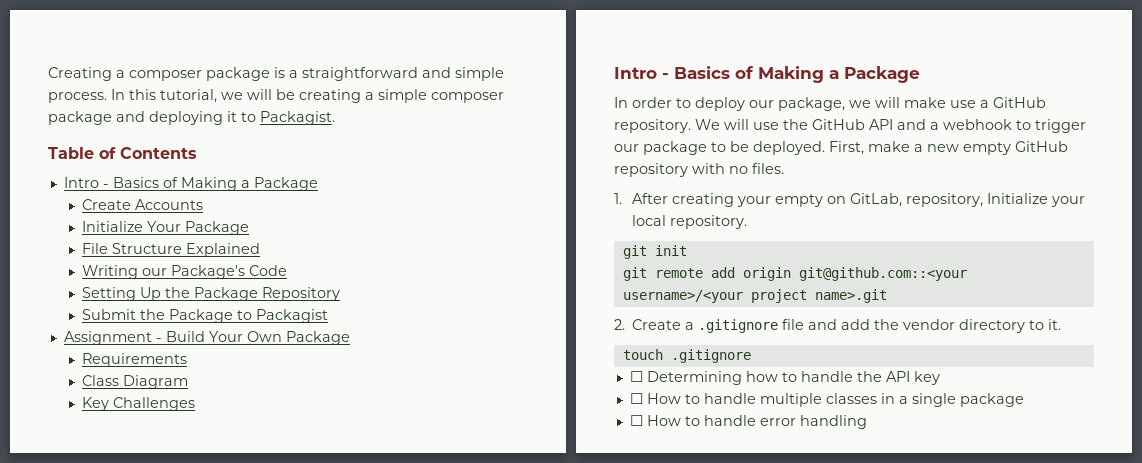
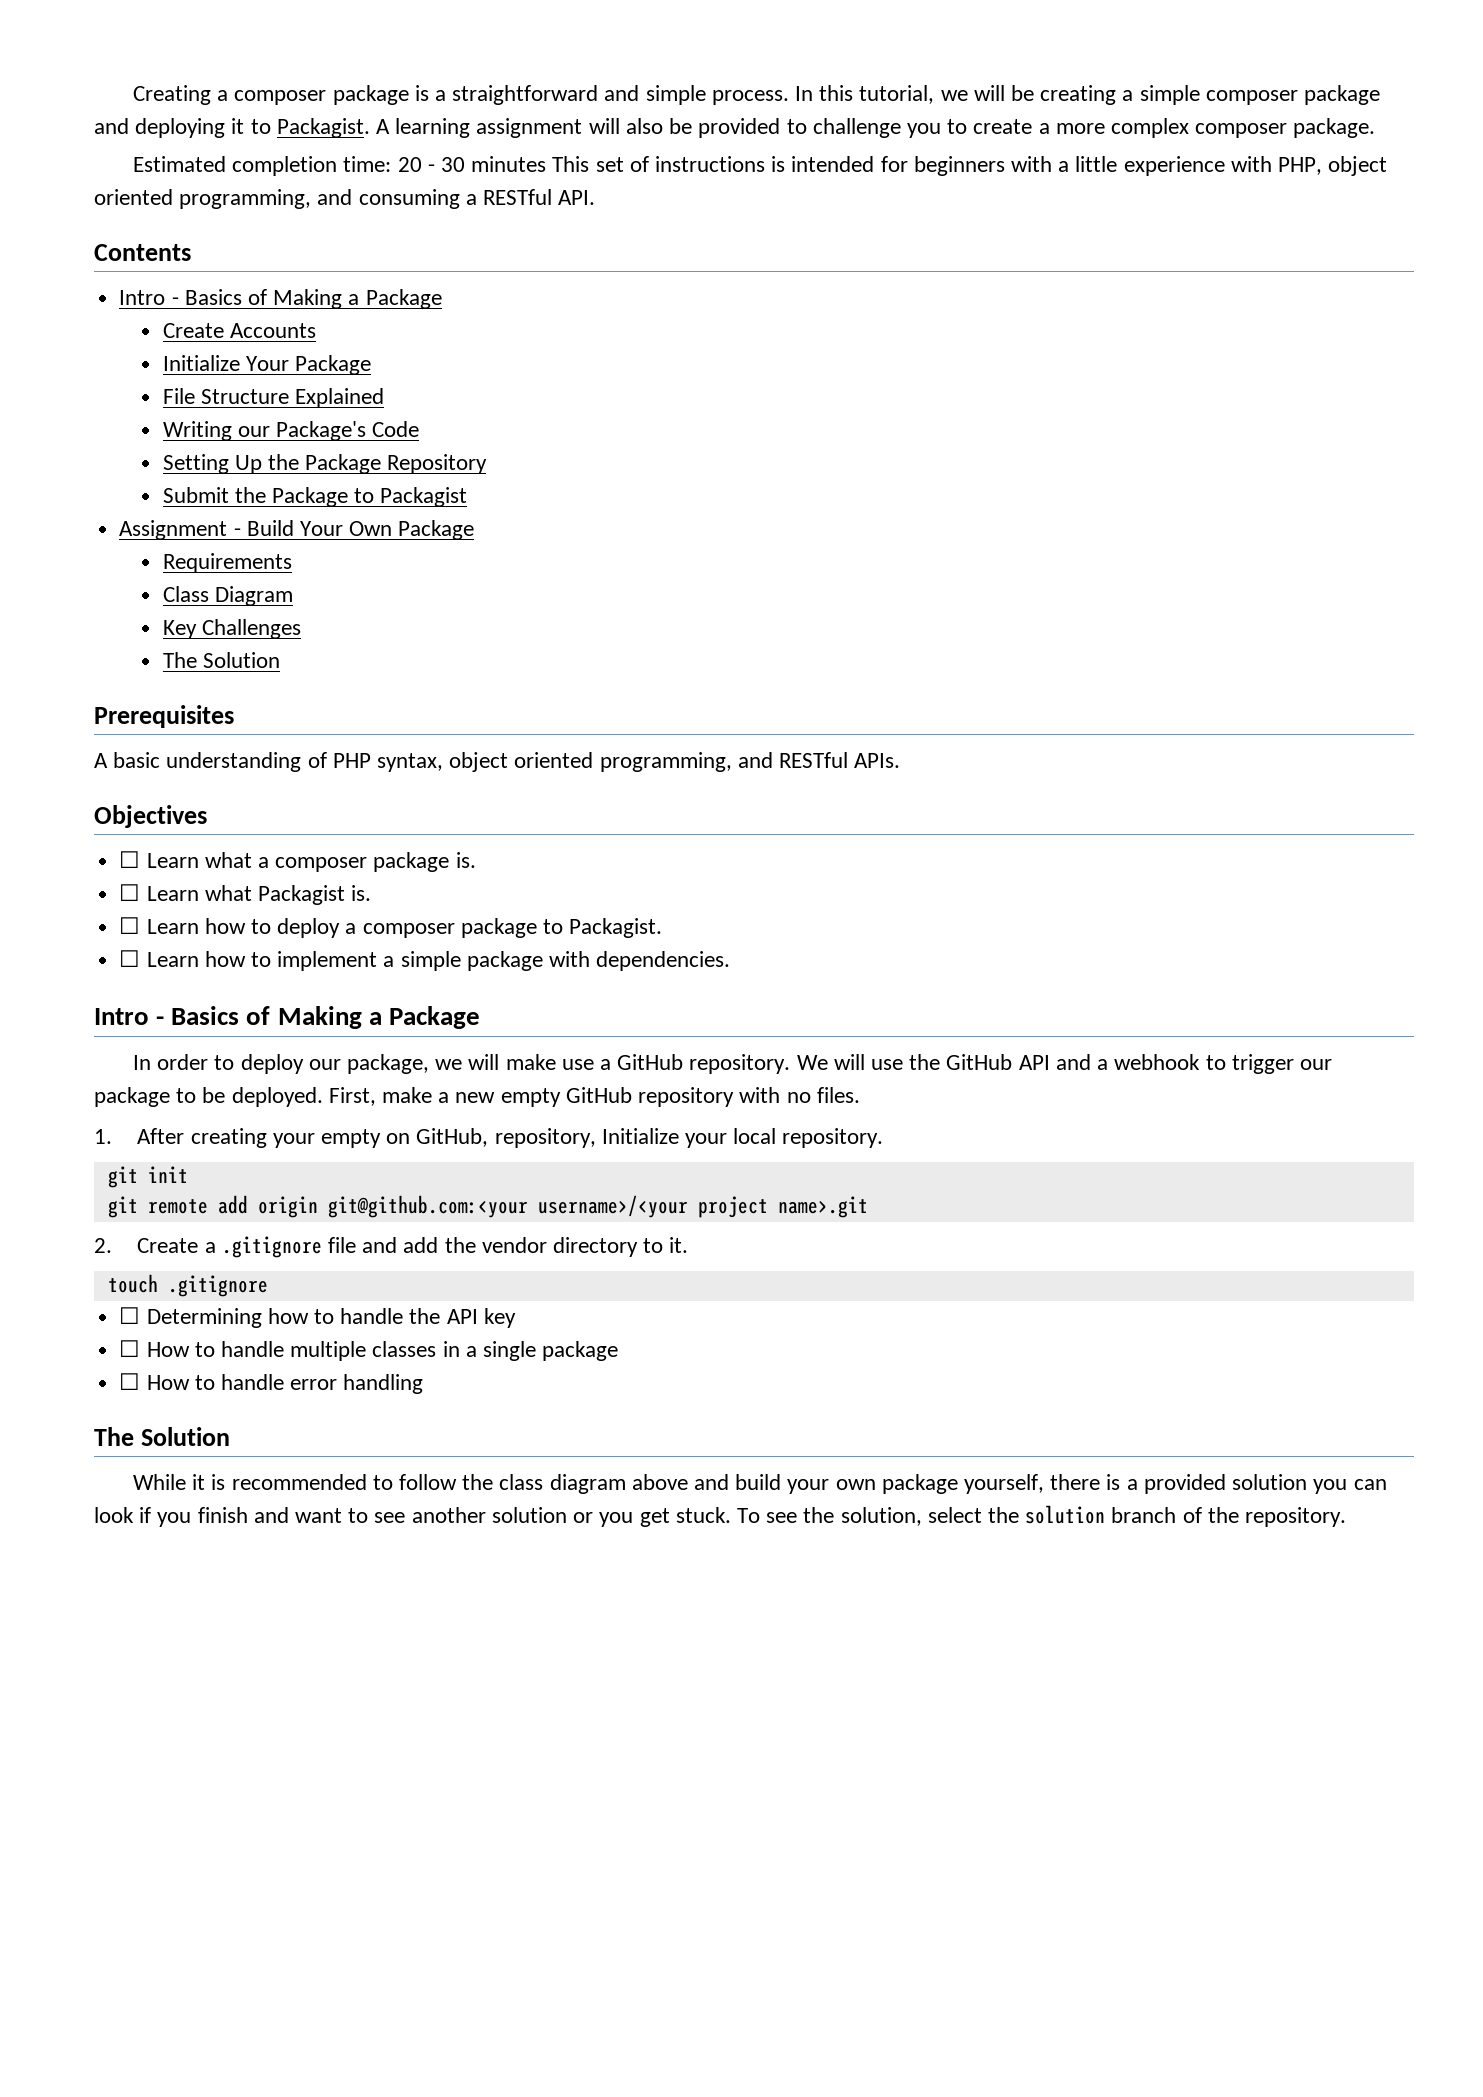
[48,147,116,159] // Table of -> [376,118,1376,138] [132,156,1388,176] [94,189,596,209] A learning assignment will also be provided to challenge you to create a more complex composer package. // Estimated completion time: 20 - 30 minutes This set of instructions is intended for beginners with a little experience with PHP, object oriented programming, and consuming a RESTful API. //
(196, 404) none -> [162,652,280,668] [94,705,234,728] [94,752,901,772] [94,805,207,828] [119,851,476,872] [119,884,372,905] [119,917,663,938] [119,950,731,971] // The Solution // Prerequisites // A basic understanding of PHP syntax, object oriented programming, and RESTful APIs. // Objectives // ☐ Learn what a composer package is. // ☐ Learn what Packagist is. // ☐ Learn how to deploy a composer package to Packagist. // ☐ Learn how to implement a simple package with dependencies.
[850,193,903,207] GitLab, -> [416,1128,489,1147] GitHub,
[798,267,967,281] git@github.com::<your -> [327,1195,528,1218] git@github.com:<your
(867, 422) none -> [94,1427,230,1446] [132,1474,1387,1494] [94,1505,1347,1527] // The Solution // While it is recommended to follow the class diagram above and build your own package yourself, there is a provided solution you can look if you finish and want to see another solution or you get stuck. To see the solution, select the solution branch of the repository.

